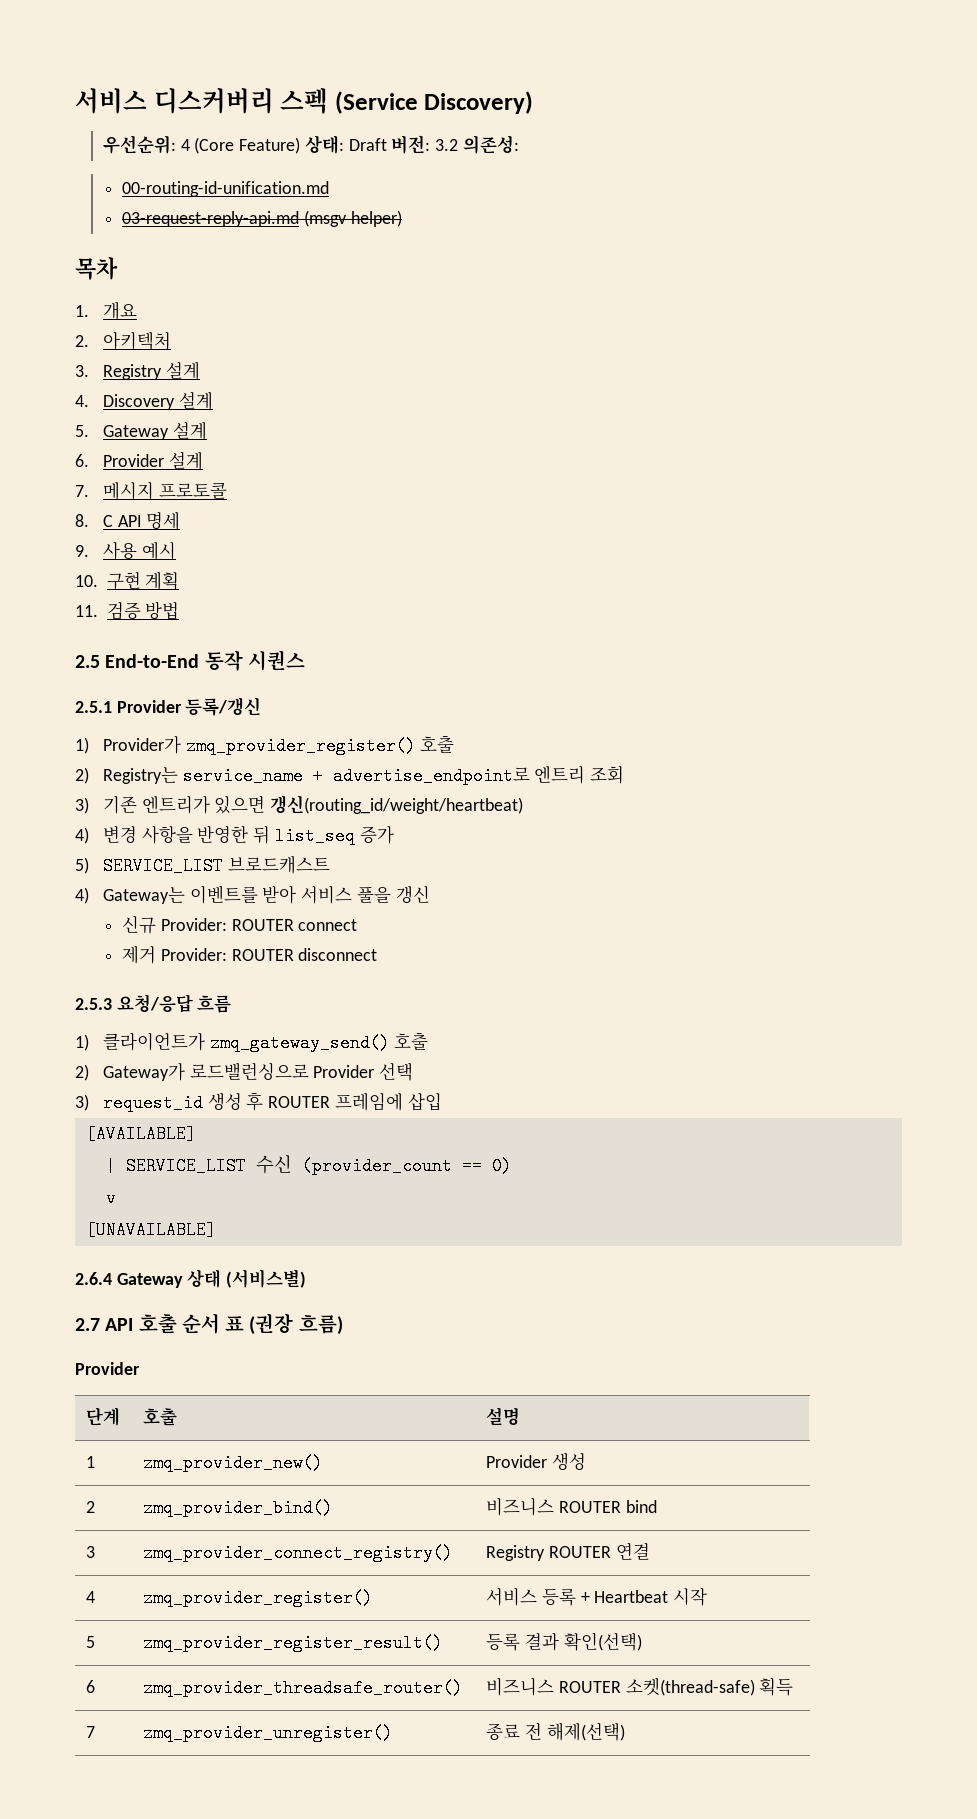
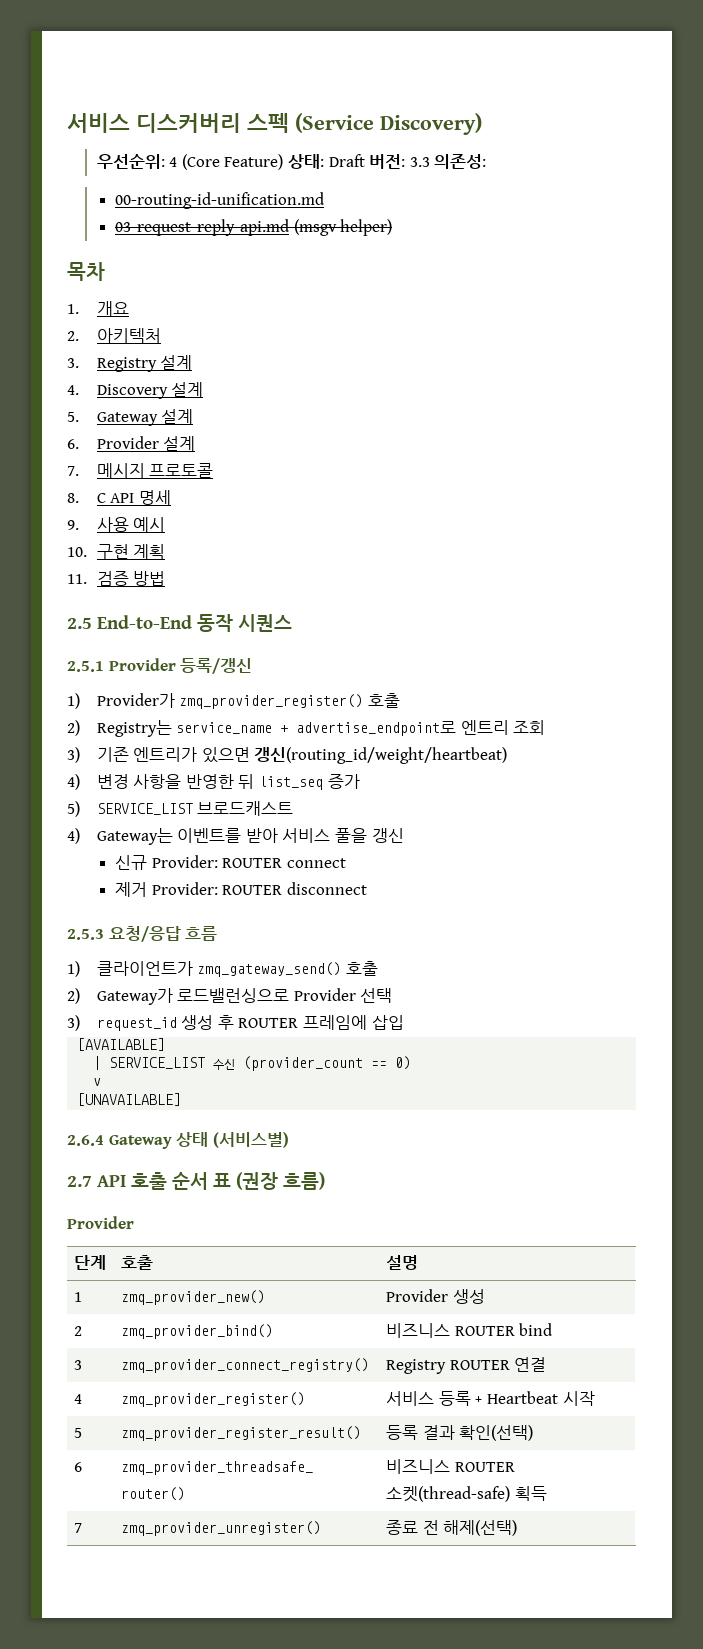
[434,139,458,151] 3.2 -> [409,157,430,167] 3.3

